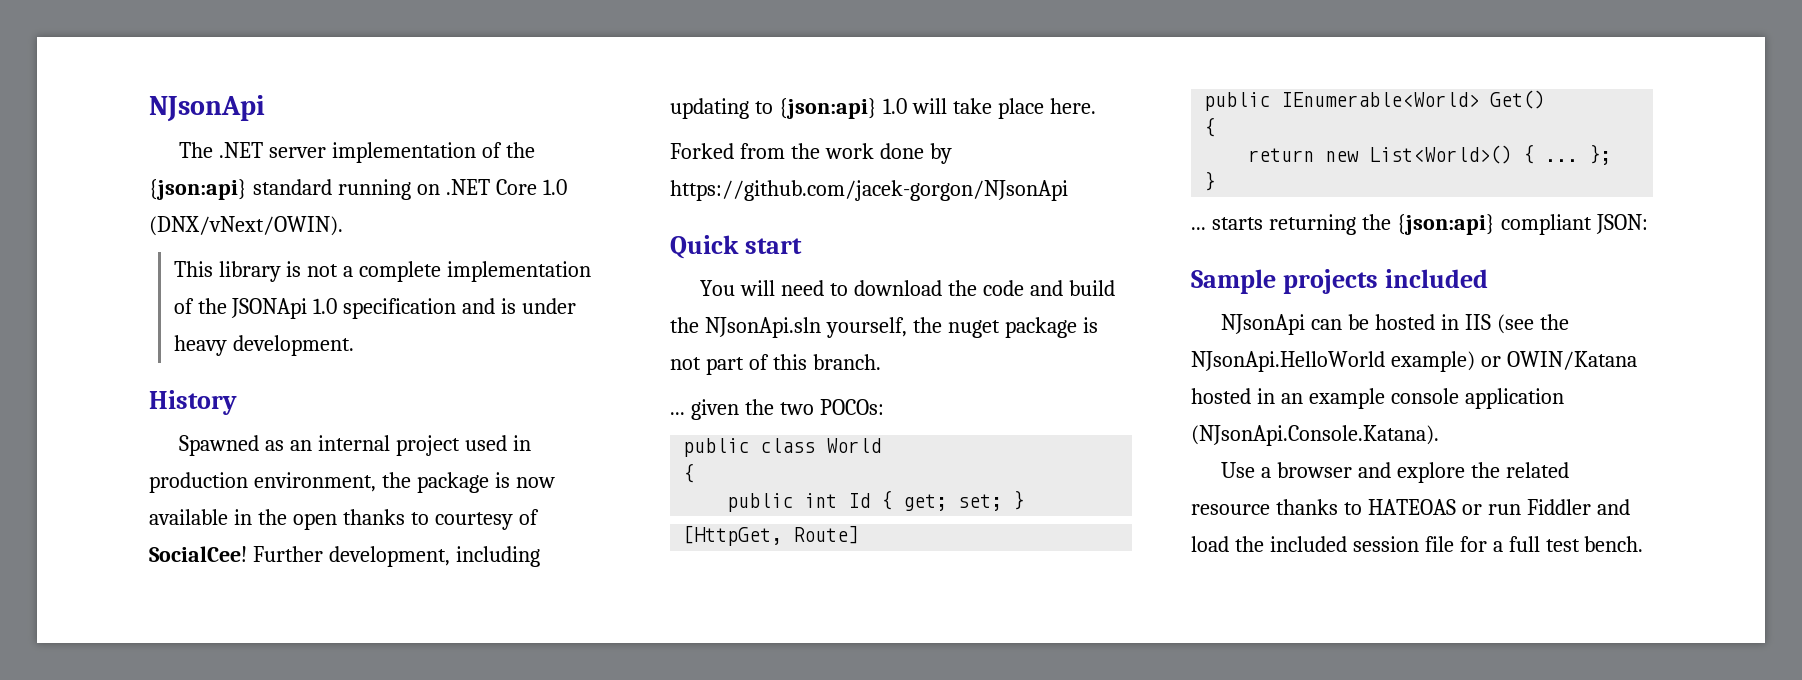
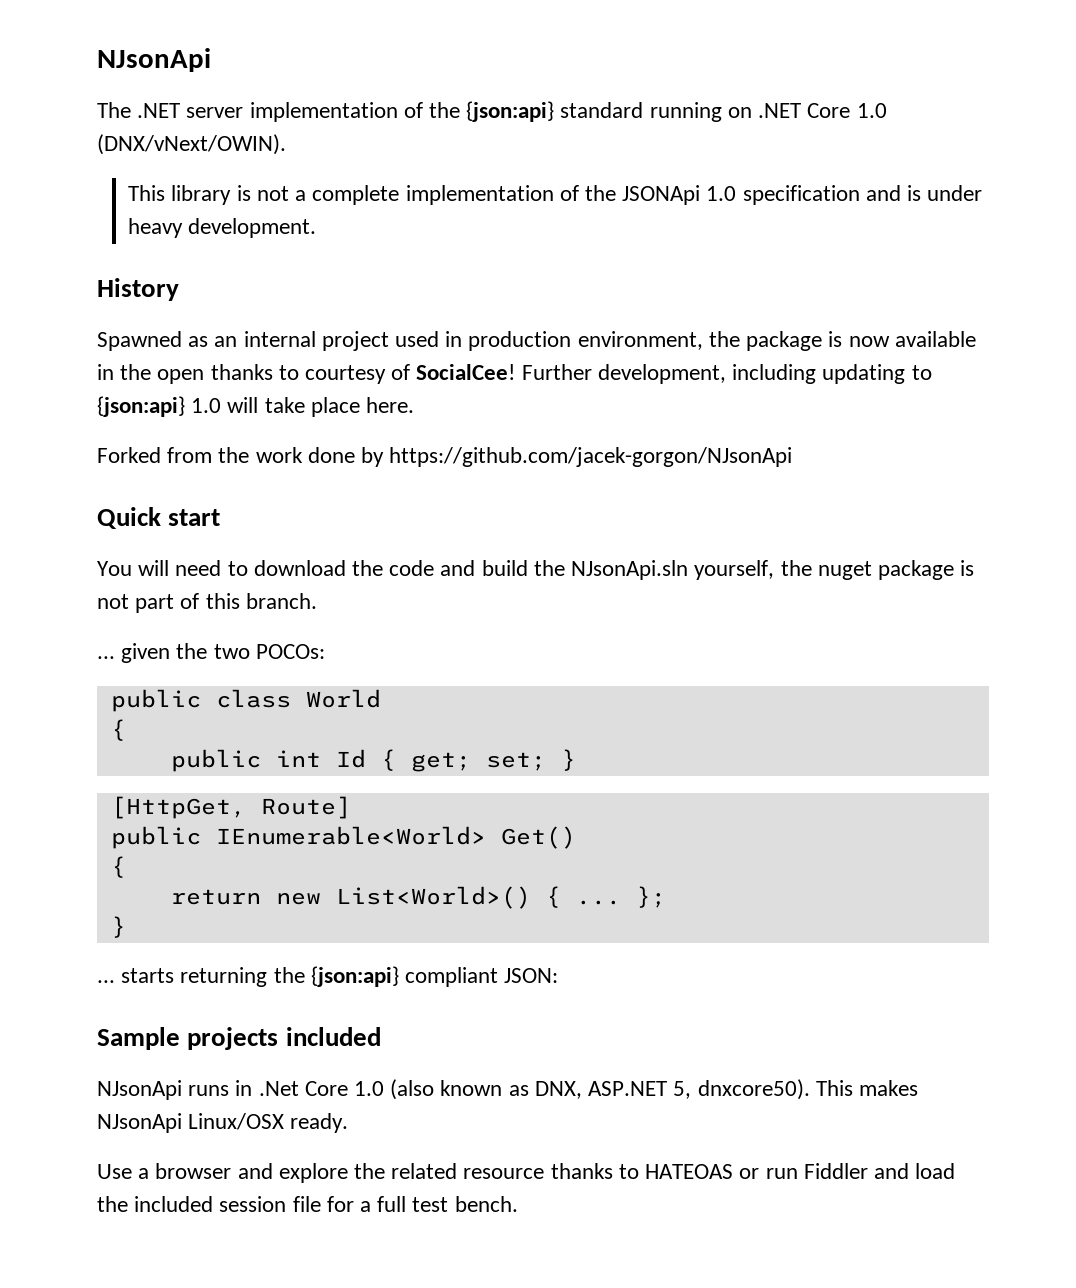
[1311,314,1569,334] [1191,351,1637,372] [1191,388,1564,409] [1191,425,1439,446] can be hosted in IIS (see the NJsonApi.HelloWorld example) or OWIN/Katana hosted in an example console application (NJsonApi.Console.Katana). -> [188,1079,918,1100] [97,1113,349,1133] runs in .Net Core 1.0 (also known as DNX, ASP.NET 5, dnxcore50). This makes NJsonApi Linux/OSX ready.

